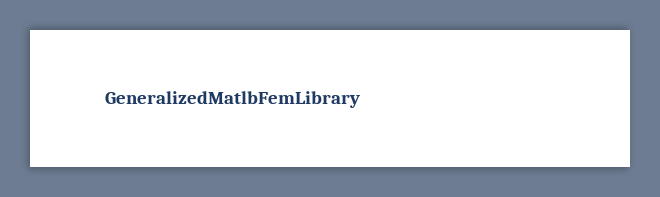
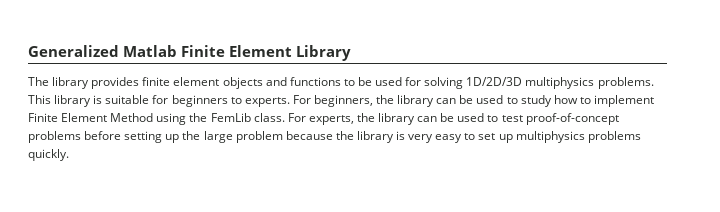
[105,91,360,108] GeneralizedMatlbFemLibrary -> [28,45,351,61] [28,77,654,89] [28,95,654,107] [28,113,619,125] [28,131,641,143] [28,149,69,161] Generalized Matlab Finite Element Library // The library provides finite element objects and functions to be used for solving 1D/2D/3D multiphysics problems. This library is suitable for beginners to experts. For beginners, the library can be used to study how to implement Finite Element Method using the FemLib class. For experts, the library can be used to test proof-of-concept problems before setting up the large problem because the library is very easy to set up multiphysics problems quickly.

